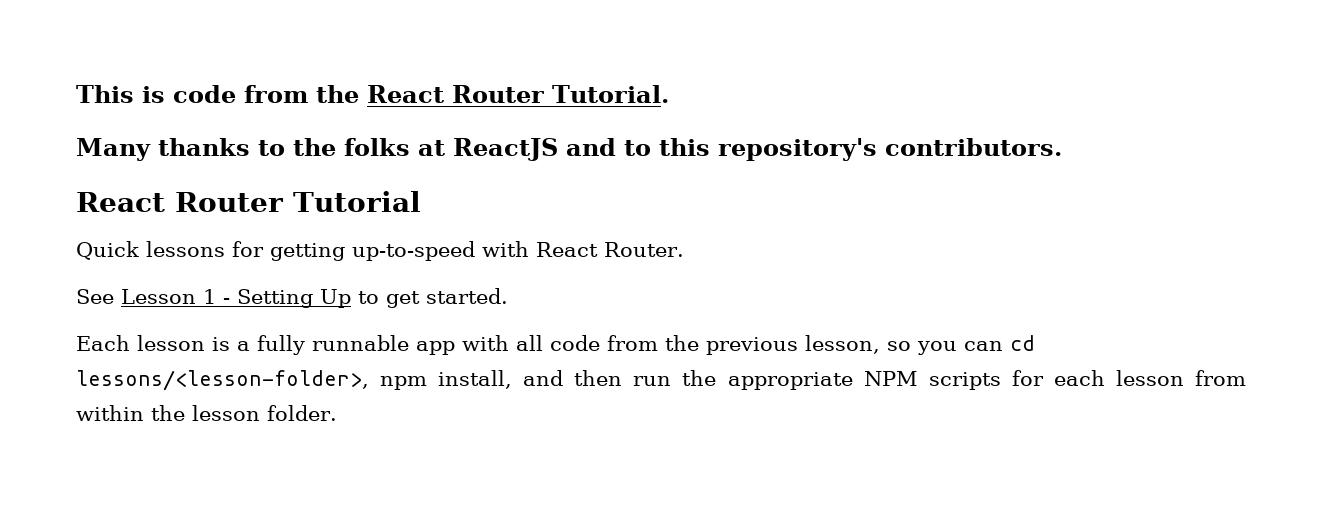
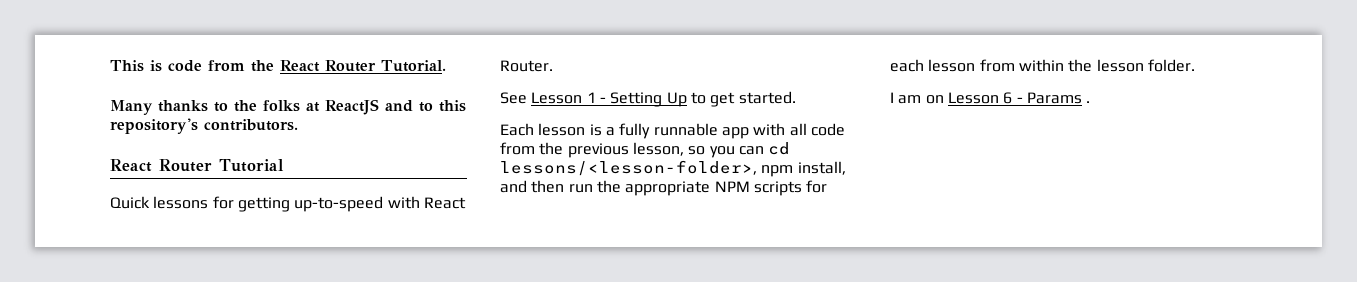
(337, 413) none -> [890,92,1091,104] // I am on Lesson 6 - Params .

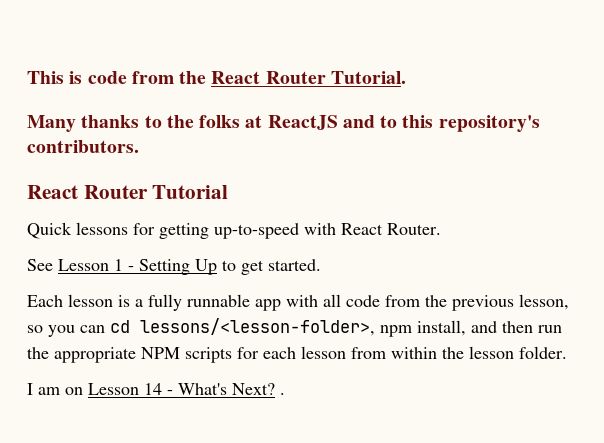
[1003,92,1082,104] 6 - Params -> [144,383,275,395] 14 - What's Next?

